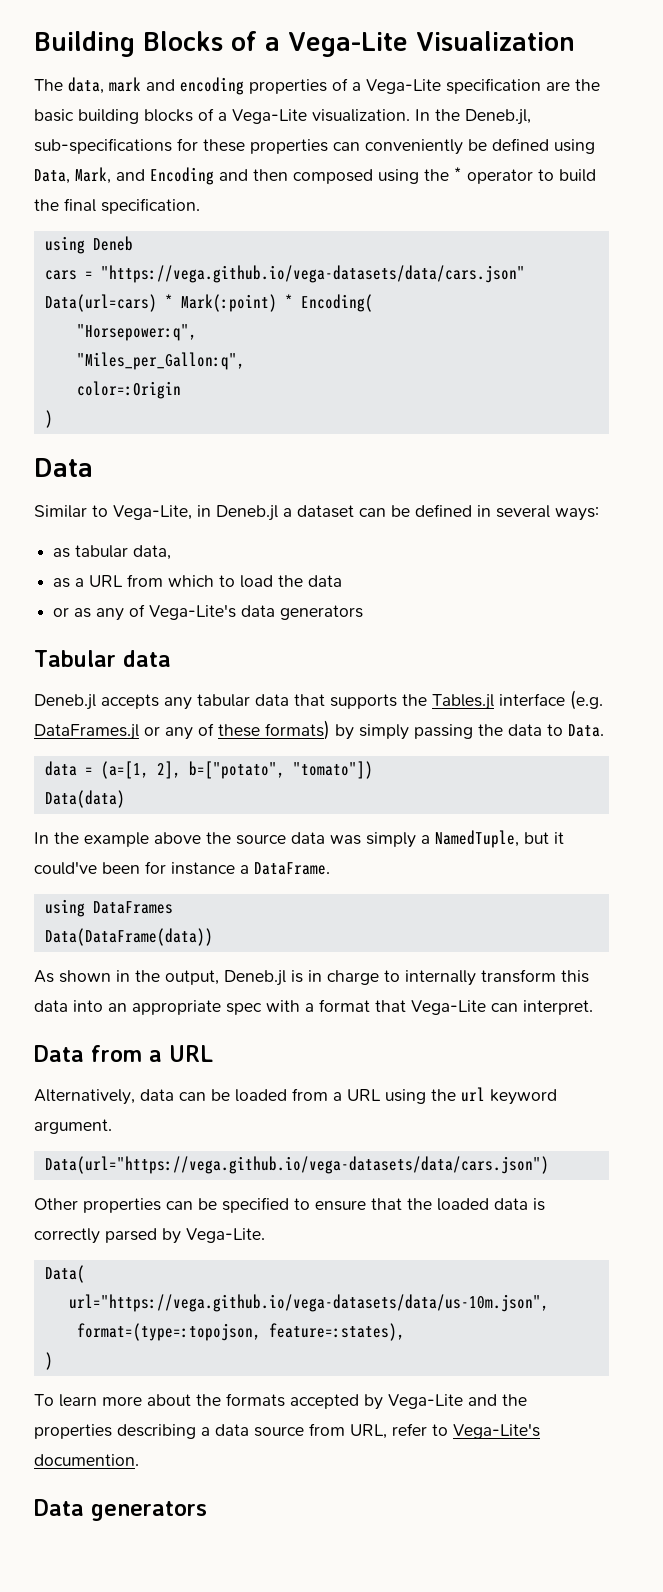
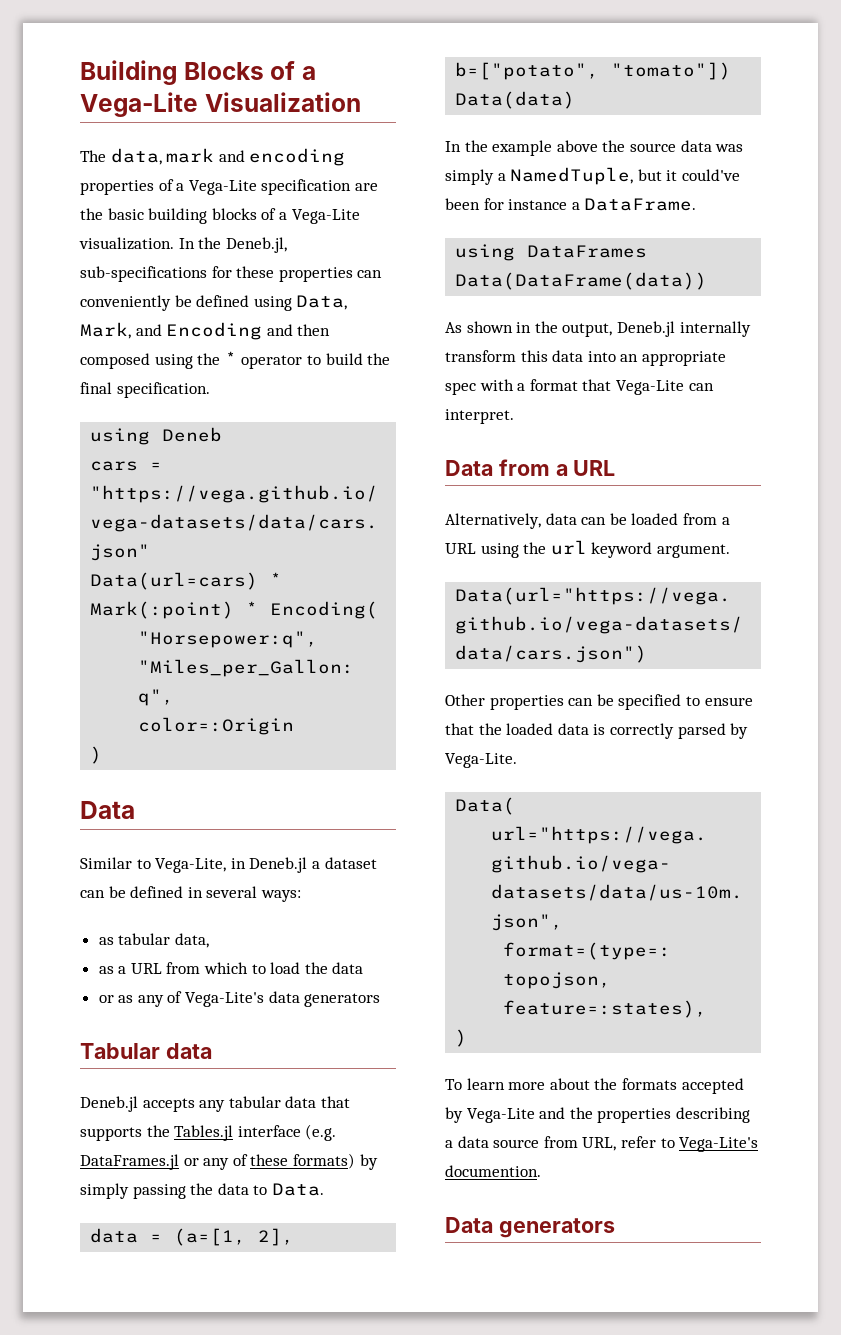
[291,970,400,985] is in charge to -> (675, 329) none

